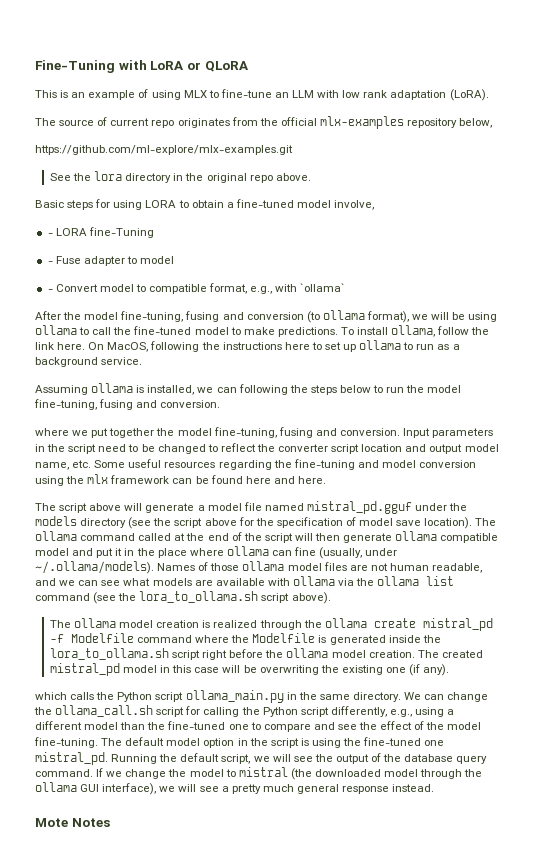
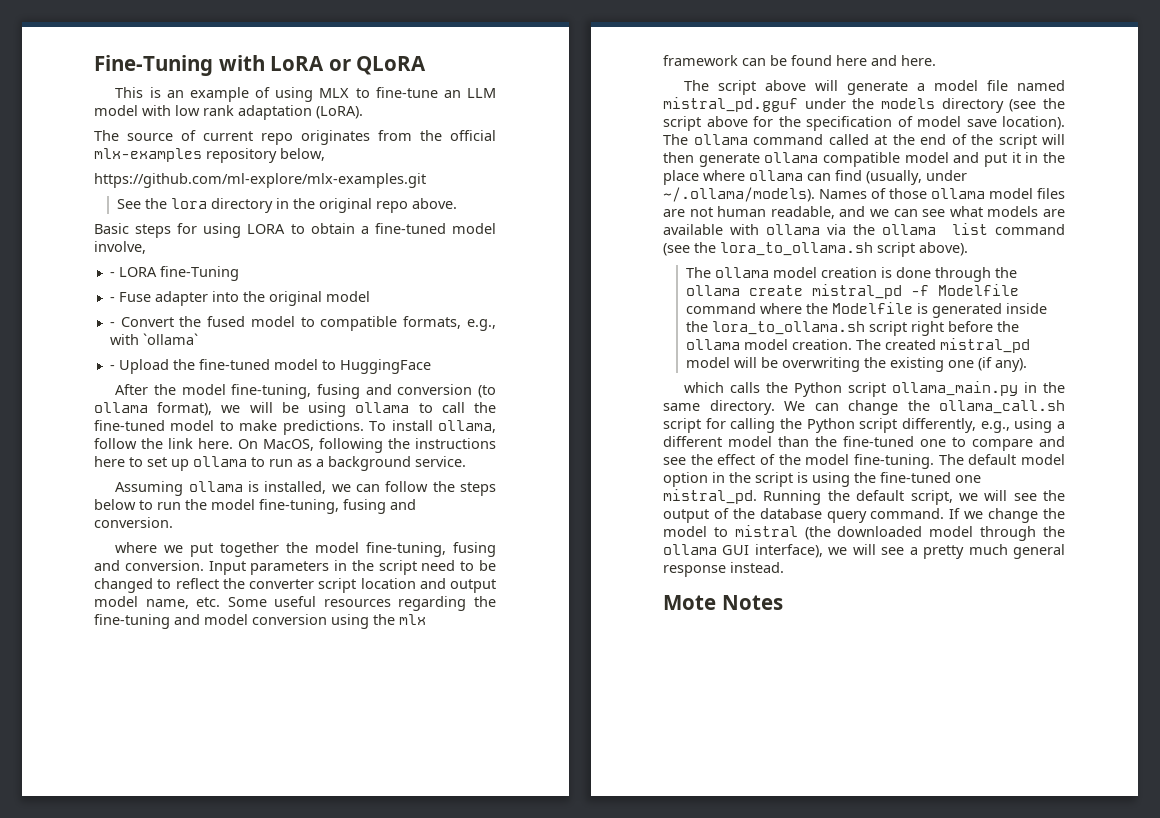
(315, 94) none -> [94,105,138,116] model
[126,256,137,264] to -> [211,291,322,306] into the original
(98, 288) none -> [179,316,246,327] the fused
[209,283,248,294] format, -> [403,316,462,329] formats,
(346, 287) none -> [109,359,431,374] // - Upload the fine-tuned model to HuggingFace
[238,384,288,395] following -> [385,481,429,492] follow
[294,547,317,556] fine -> [835,170,862,181] find
[213,620,258,628] realized -> [896,267,932,278] done
[160,665,220,673] in this case -> (731, 362) none

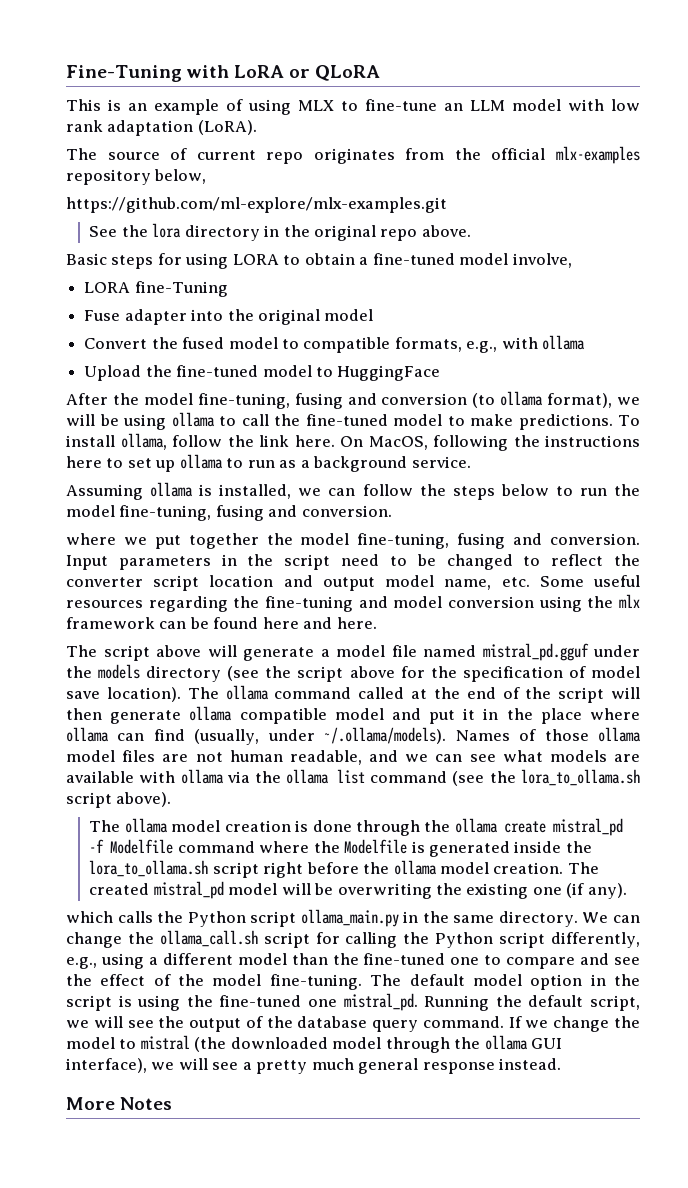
[109,272,115,277] - -> (572, 260) none
[109,297,115,302] - -> (228, 289) none
[109,322,115,327] - -> (374, 315) none
[142,333,198,345] [109,365,115,370] `ollama` // - -> [542,335,586,350] ollama //
[663,595,716,610] Mote -> [66,1097,115,1110] More

